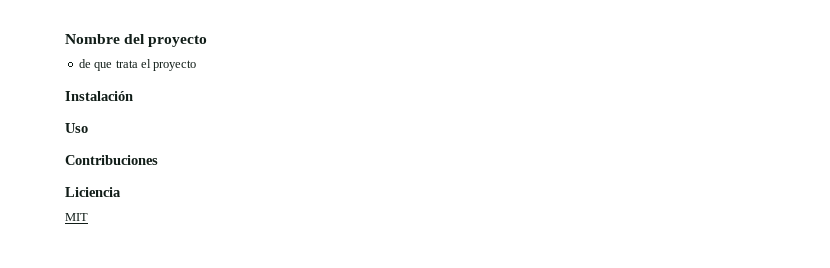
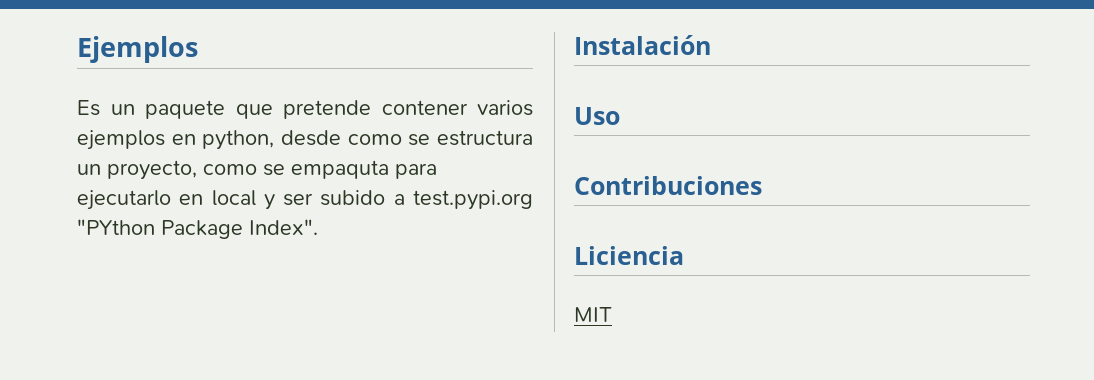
[65,34,208,47] [78,59,197,71] Nombre del proyecto // de que trata el proyecto -> [77,36,198,63] [77,100,533,119] [77,130,533,150] [77,160,437,180] [77,190,533,210] [77,219,318,239] Ejemplos // Es un paquete que pretende contener varios ejemplos en python, desde como se estructura un proyecto, como se empaquta para ejecutarlo en local y ser subido a test.pypi.org "PYthon Package Index".

